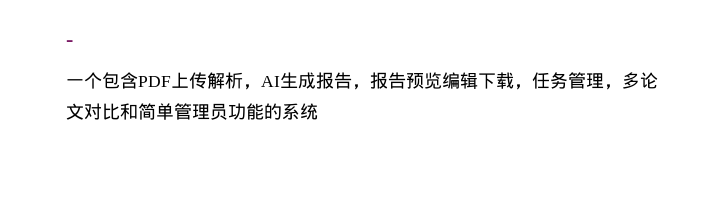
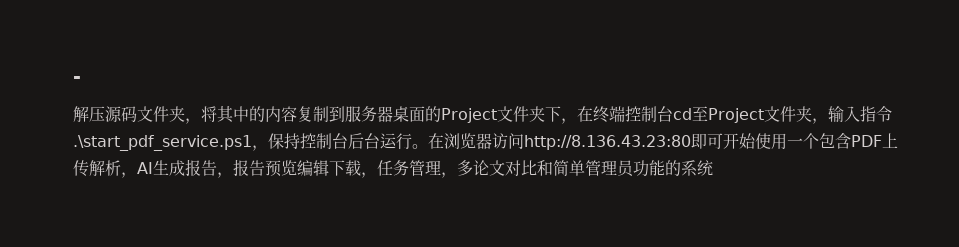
(73, 43) none -> [73,106,892,124] [73,133,787,151] 解压源码文件夹，将其中的内容复制到服务器桌面的Project文件夹下，在终端控制台cd至Project文件夹，输入指令.\start_pdf_service.ps1，保持控制台后台运行。在浏览器访问http://8.136.43.23:80即可开始使用

